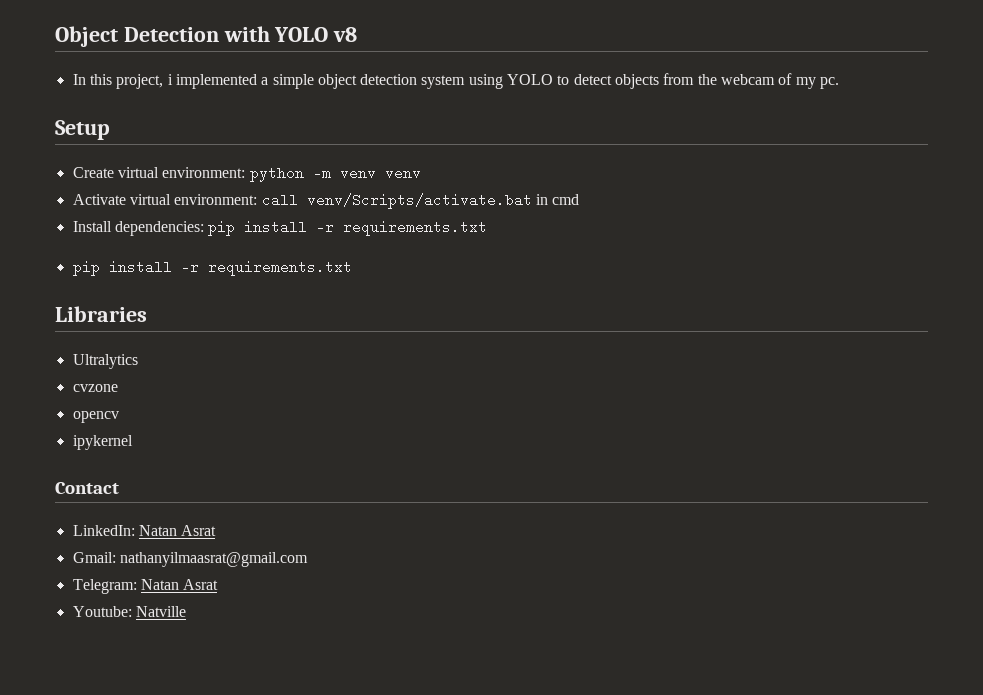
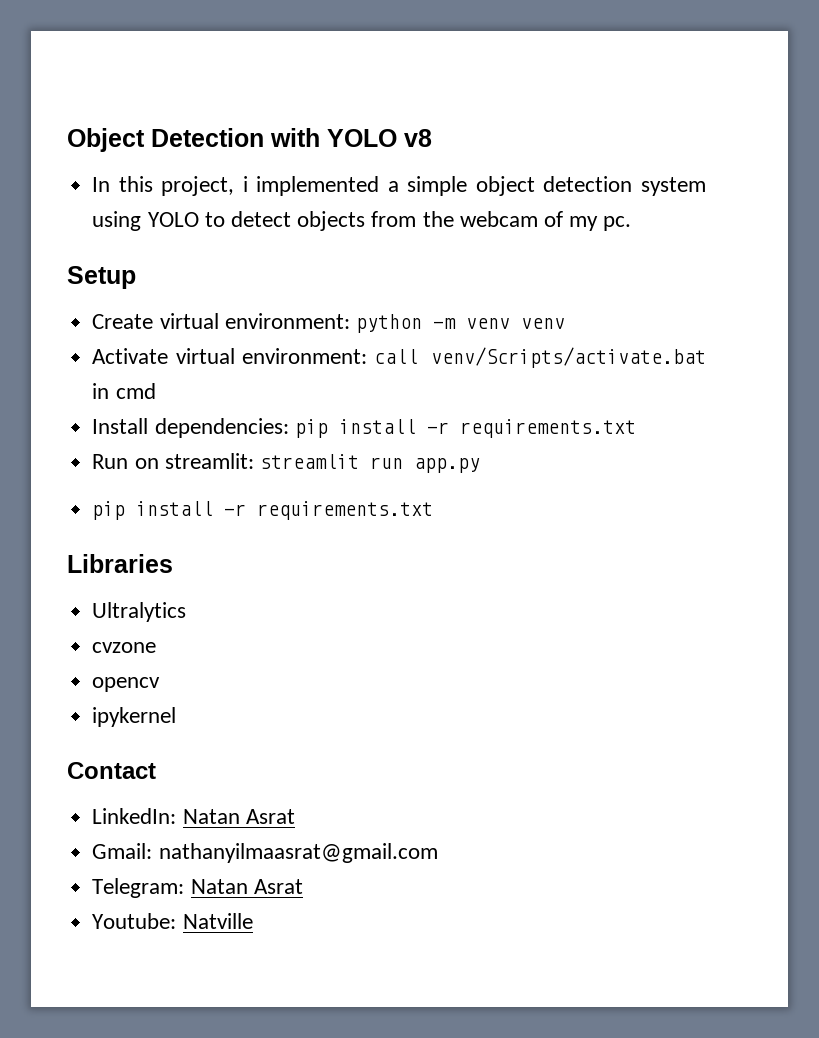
(488, 228) none -> [92,453,480,473] // Run on streamlit: streamlit run app.py

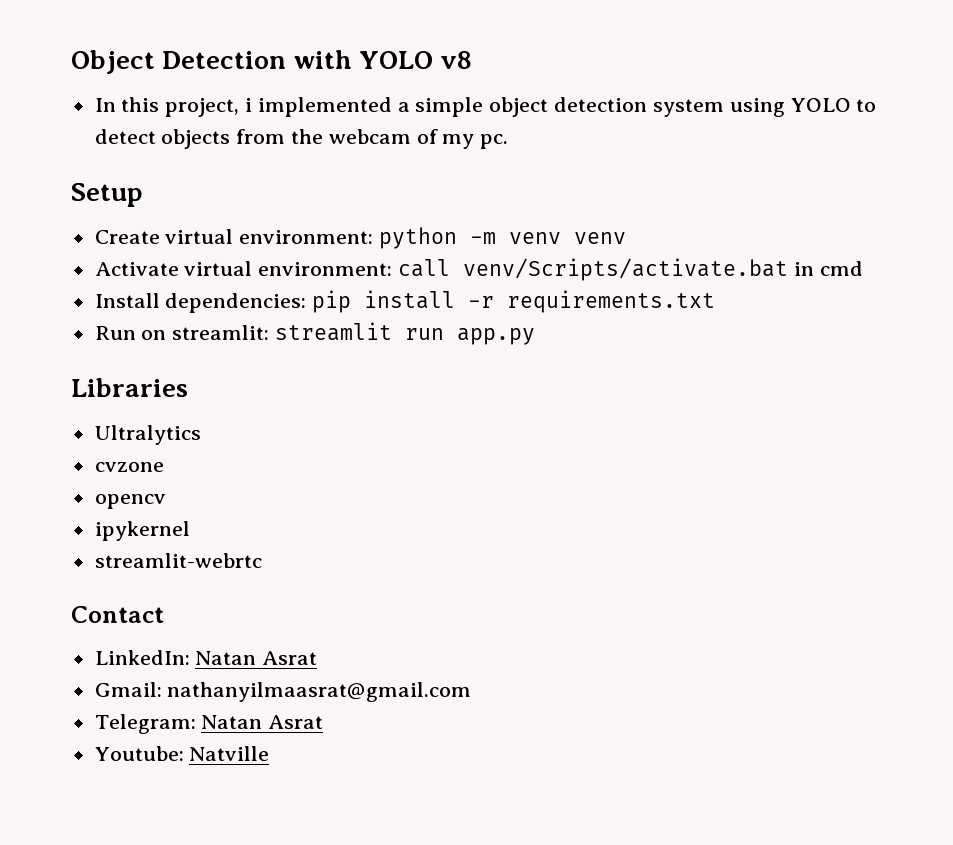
[92,501,434,520] // pip install -r requirements.txt -> (536, 336) none
(177, 717) none -> [94,553,262,568] // streamlit-webrtc

